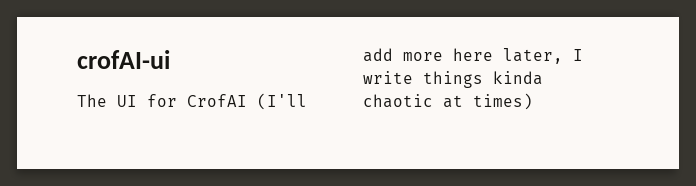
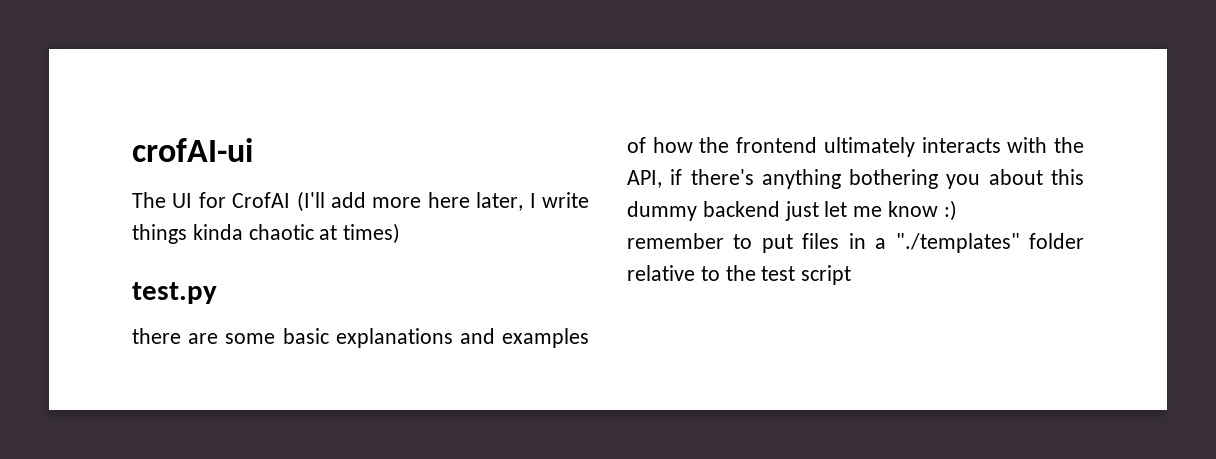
(533, 101) none -> [132,282,217,304] [132,328,589,348] [627,137,1084,157] [627,169,1084,189] [627,200,957,221] [627,233,1084,253] [627,265,852,285] // test.py // there are some basic explanations and examples of how the frontend ultimately interacts with the API, if there's anything bothering you about this dummy backend just let me know :) // remember to put files in a "./templates" folder relative to the test script

